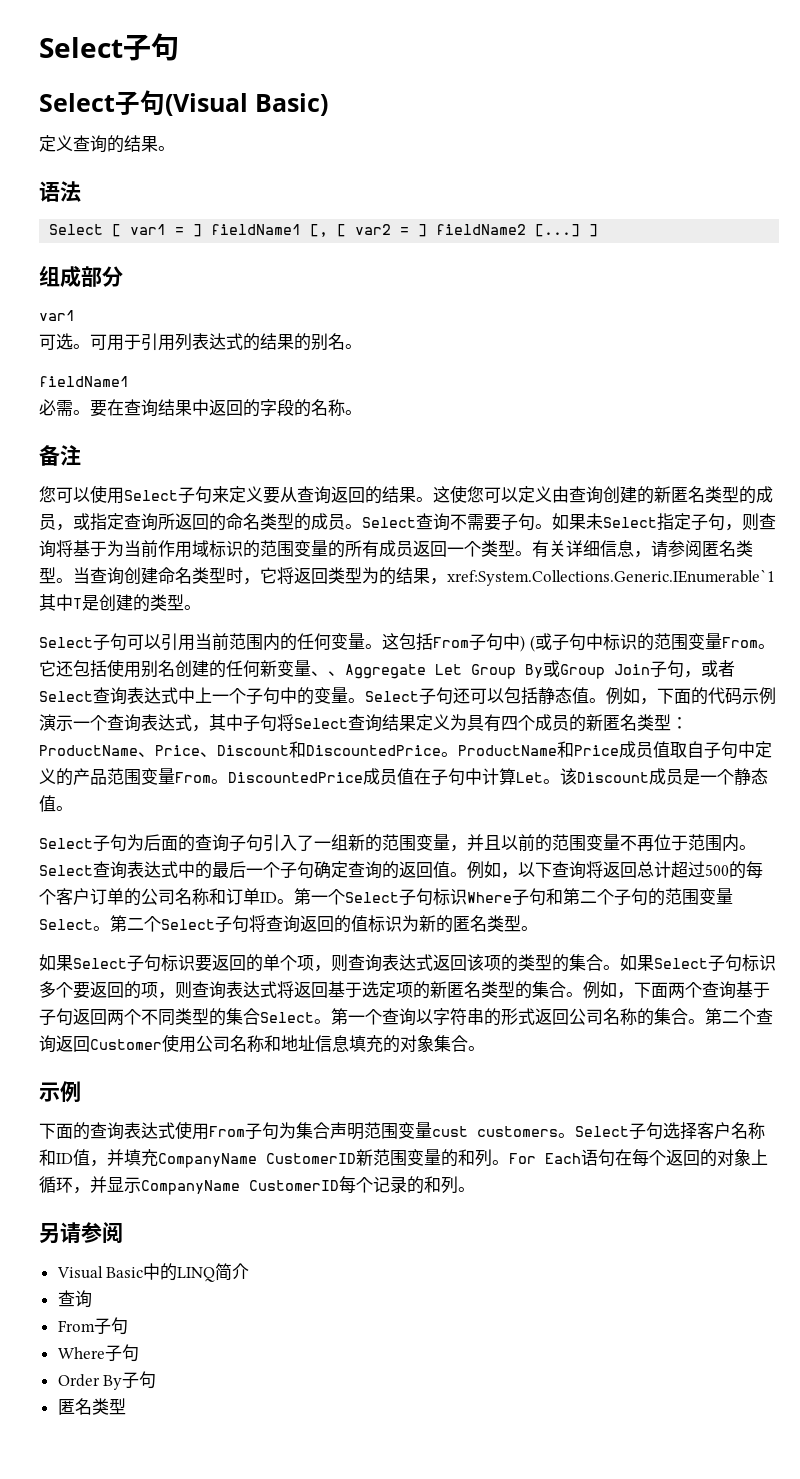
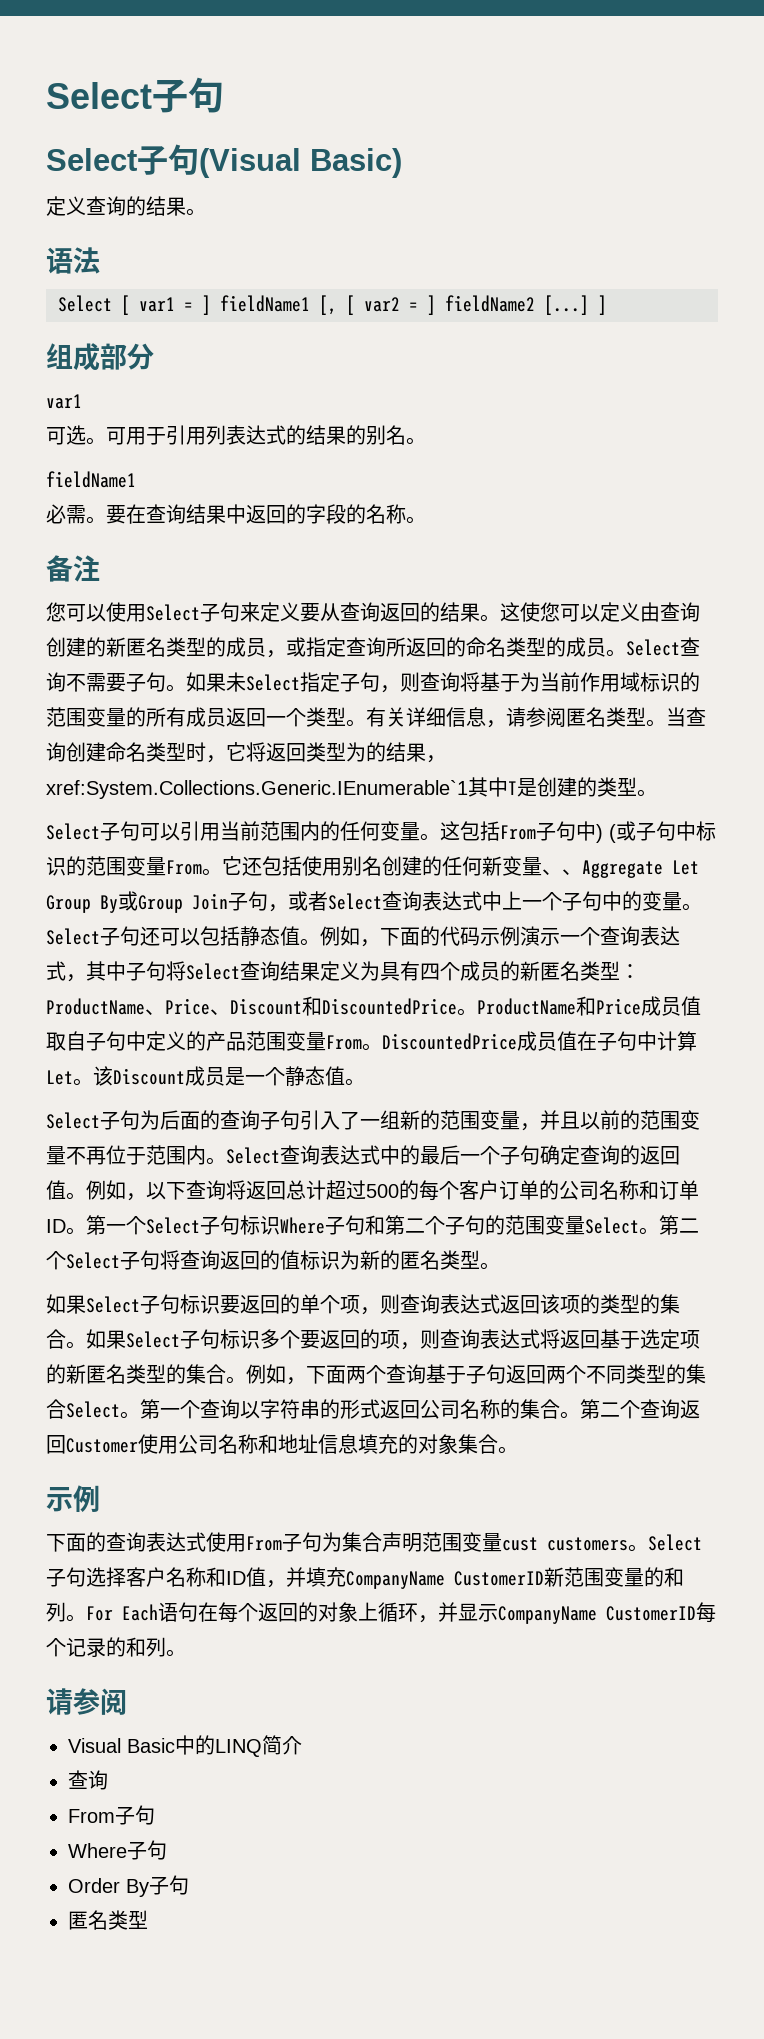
[39,1223,60,1244] 另 -> (186, 1653) none

